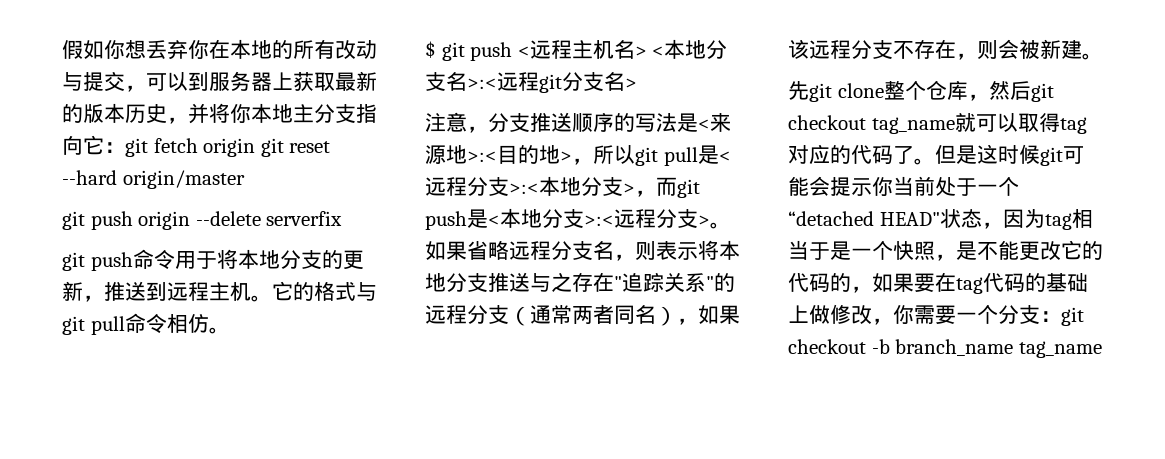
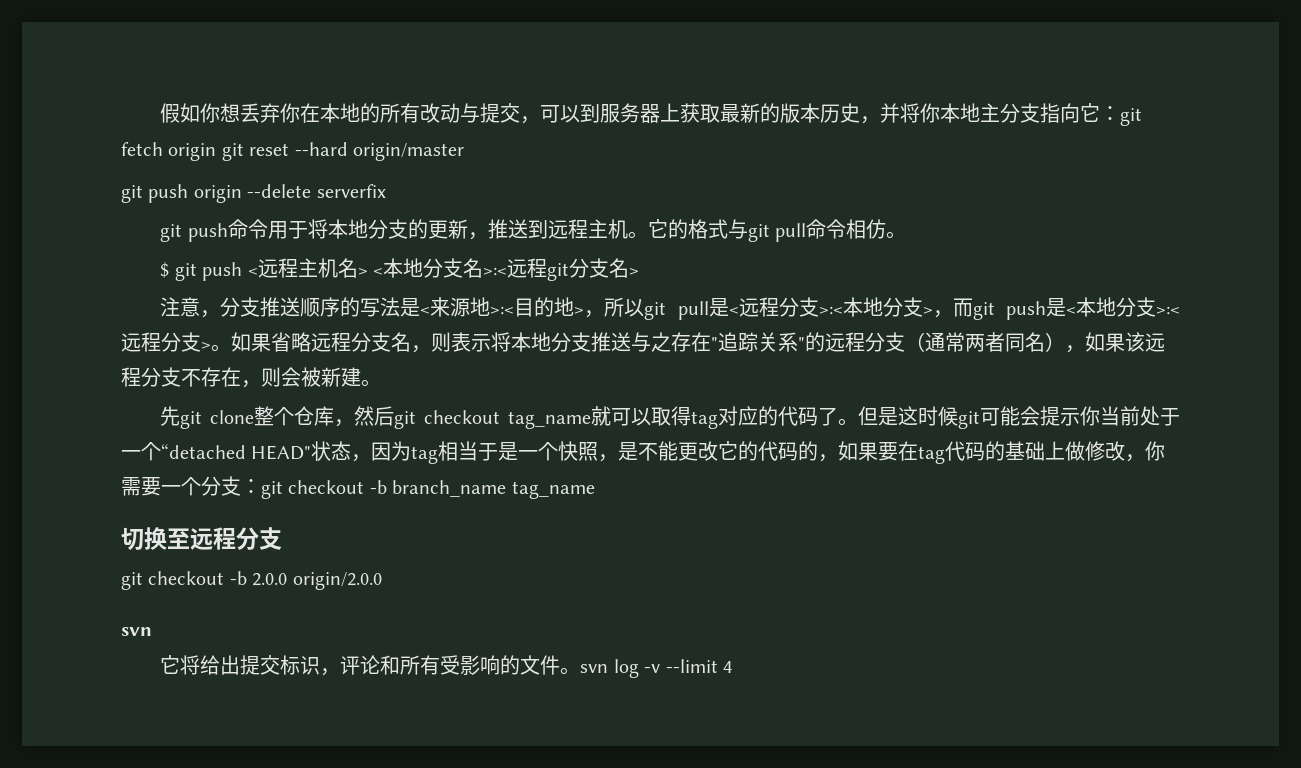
(1102, 349) none -> [121,527,282,551] [121,571,382,590] [121,627,152,636] [160,655,732,678] // 切换至远程分支 // git checkout -b 2.0.0 origin/2.0.0 // svn // 它将给出提交标识，评论和所有受影响的文件。svn log -v --limit 4

